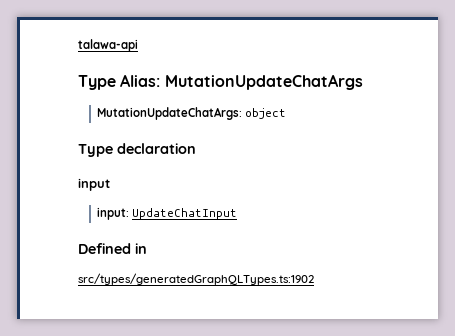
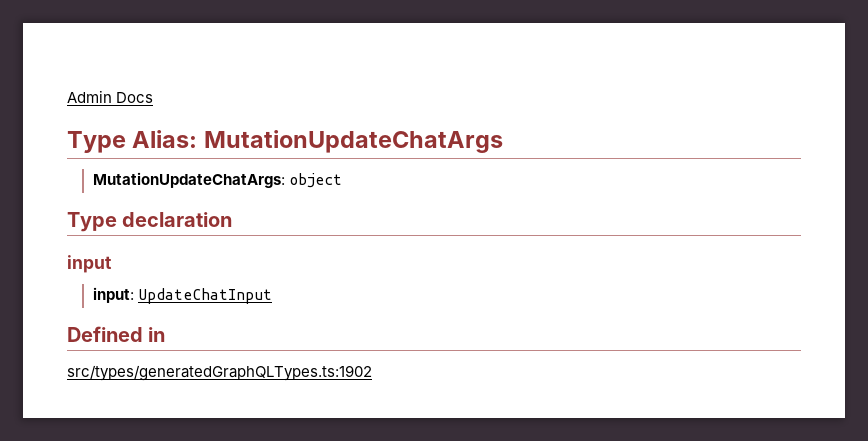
[78,39,138,52] talawa-api -> [67,90,154,103] Admin Docs

